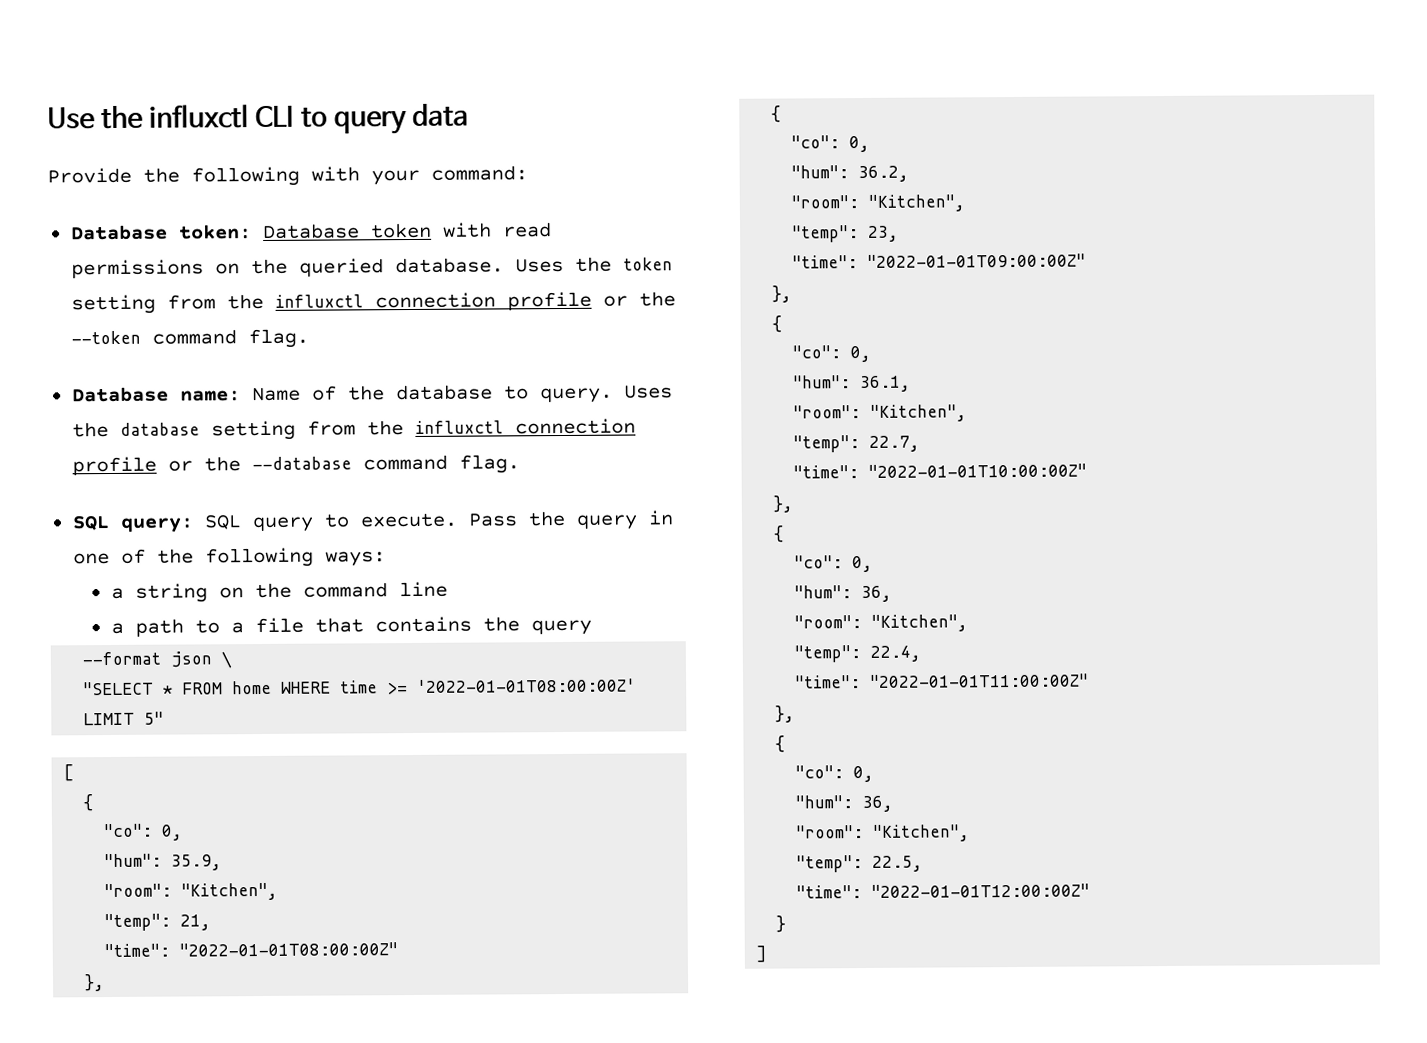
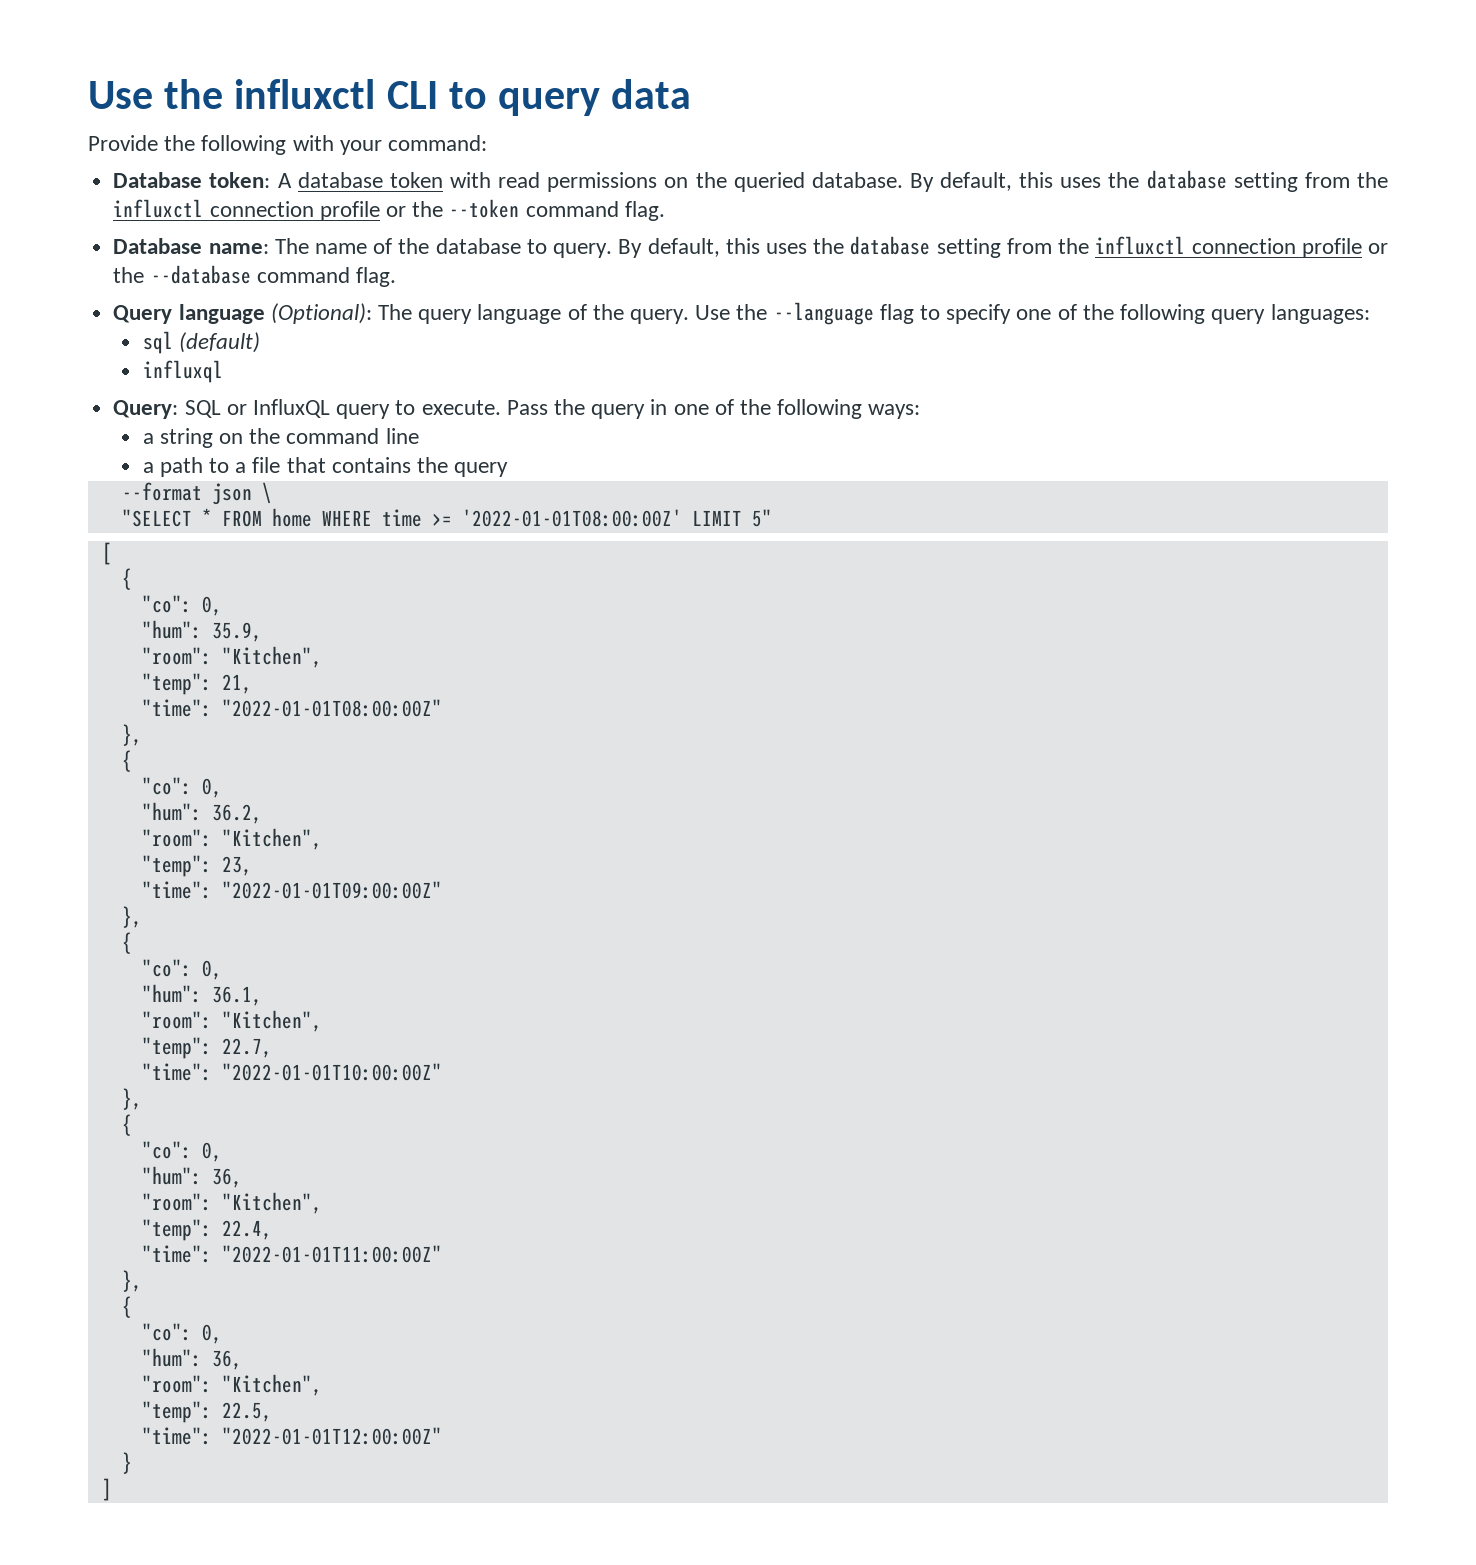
[262,223,360,239] Database -> [277,172,383,188] A database
[514,256,673,273] Uses the token -> [909,170,1227,192] By default, this uses the database
[251,387,301,402] Name -> [274,238,367,254] The name
[623,385,673,399] Uses -> [618,238,807,258] By default, this uses
[71,514,242,533] SQL query: SQL -> [113,302,1370,325] [142,331,260,354] [142,360,223,383] [113,399,330,419] Query language (Optional): The query language of the query. Use the --language flag to specify one of the following query languages: // sql (default) // influxql // Query: SQL or InfluxQL

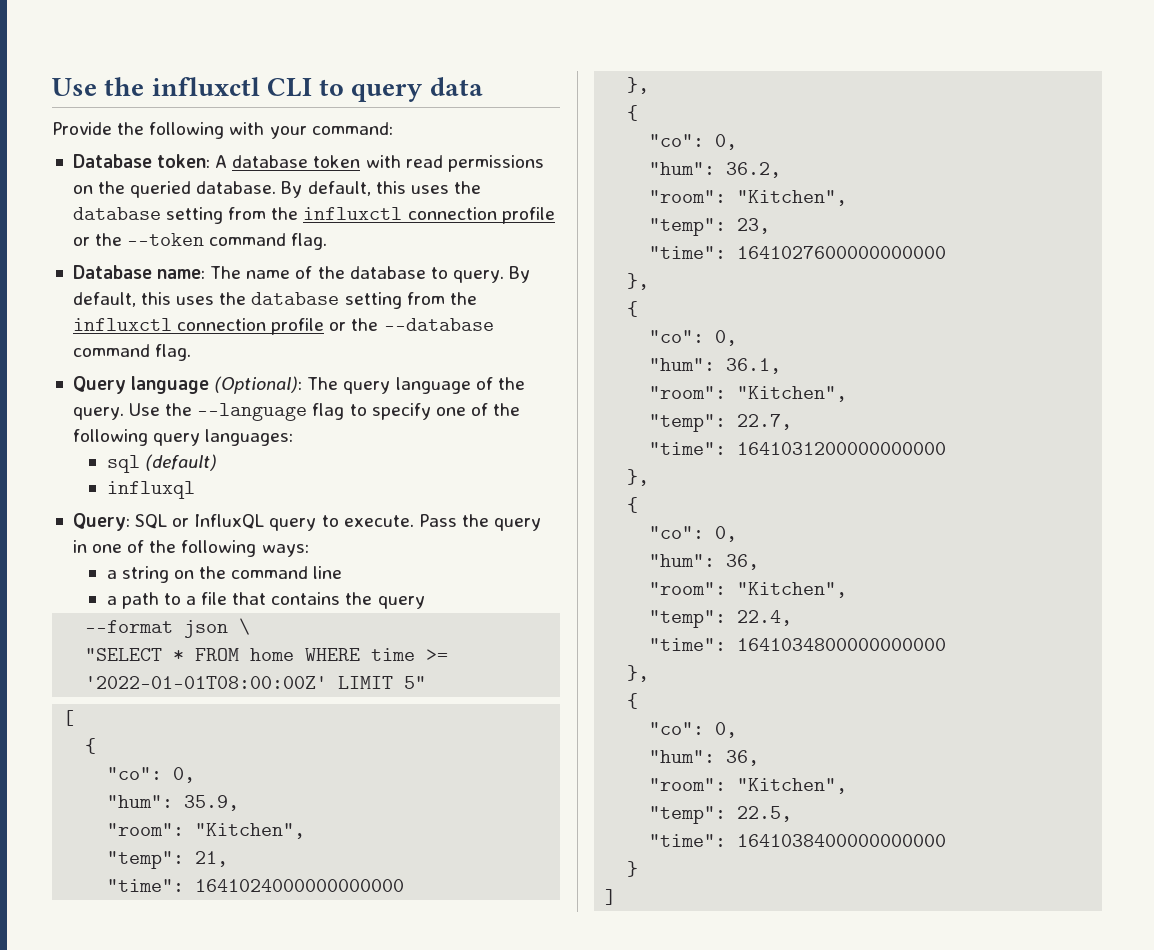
[221,699,442,717] "2022-01-01T08:00:00Z" -> [195,879,405,892] 1641024000000000000
[221,881,442,899] "2022-01-01T09:00:00Z" -> [737,246,947,259] 1641027600000000000
[221,1063,442,1081] "2022-01-01T10:00:00Z" -> [737,442,947,455] 1641031200000000000
[221,1245,442,1263] "2022-01-01T11:00:00Z" -> [737,638,947,651] 1641034800000000000
[221,1427,442,1445] "2022-01-01T12:00:00Z" -> [737,834,947,847] 1641038400000000000

